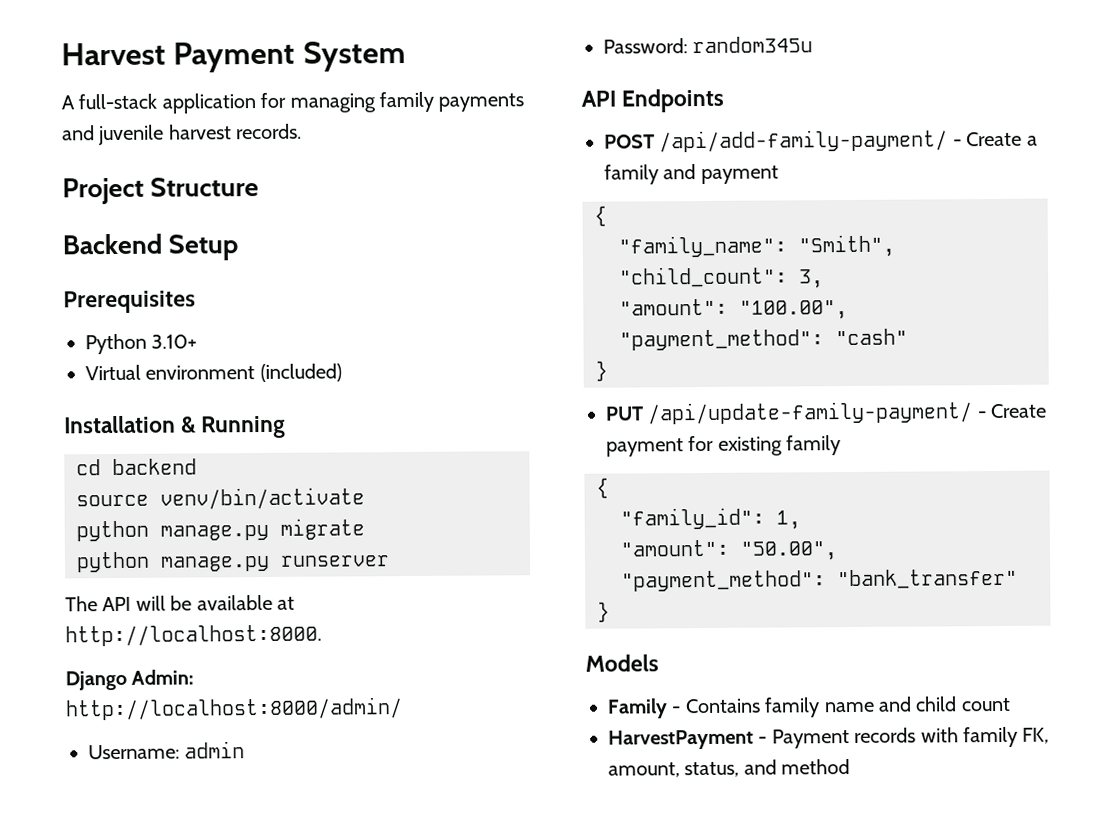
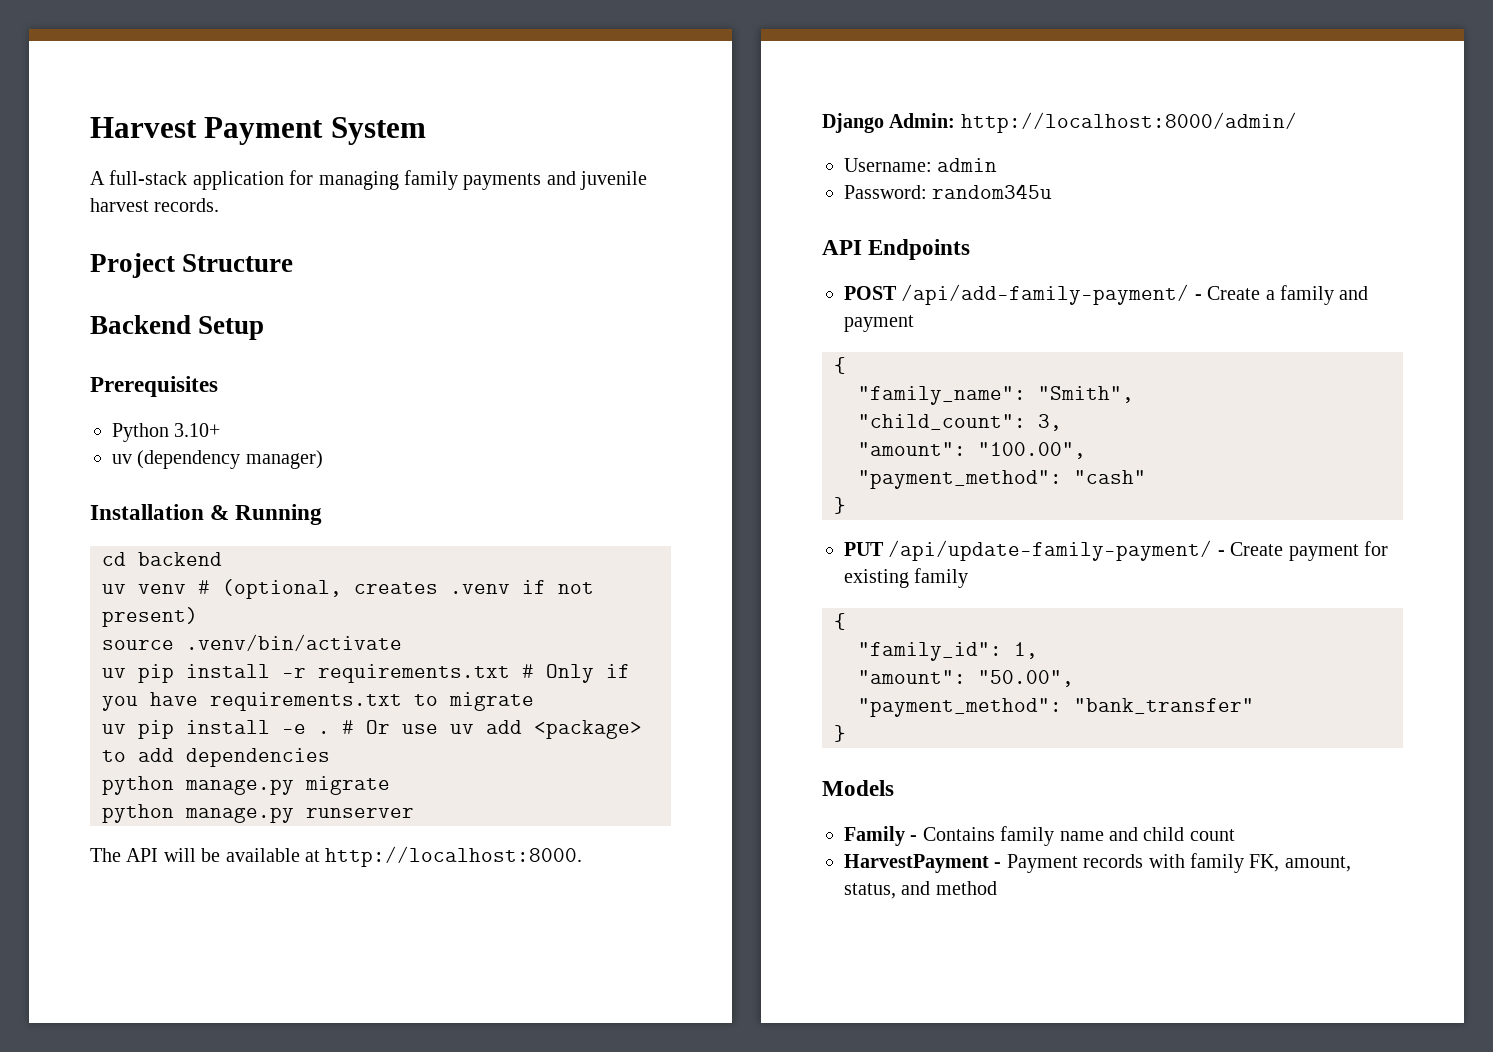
[85,363,342,383] Virtual environment (included) -> [112,450,323,469] uv (dependency manager)
[76,487,365,510] source venv/bin/activate -> [102,579,594,599] [102,607,198,627] [102,634,402,651] [102,664,630,683] [102,692,534,711] [102,720,642,739] [102,748,330,767] uv venv # (optional, creates .venv if not present) // source .venv/bin/activate // uv pip install -r requirements.txt # Only if you have requirements.txt to migrate // uv pip install -e . # Or use uv add <package> to add dependencies

